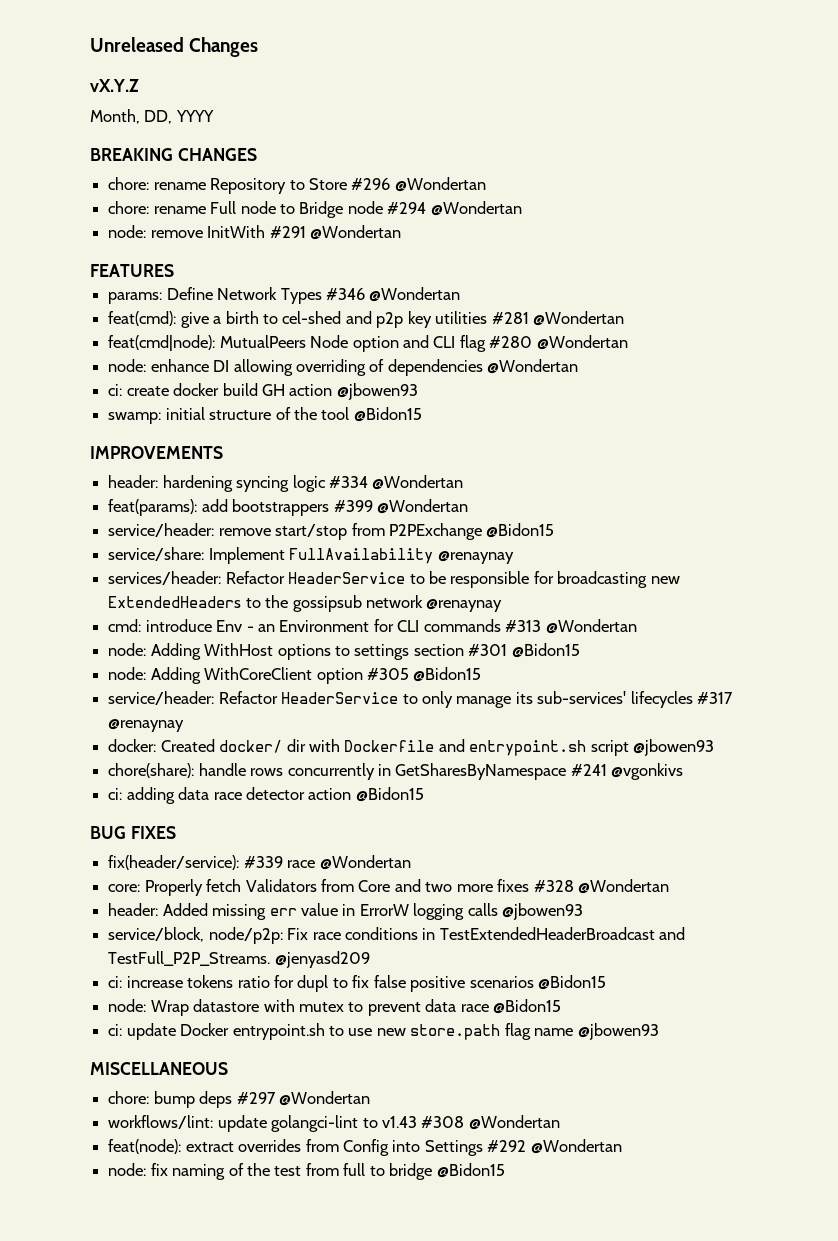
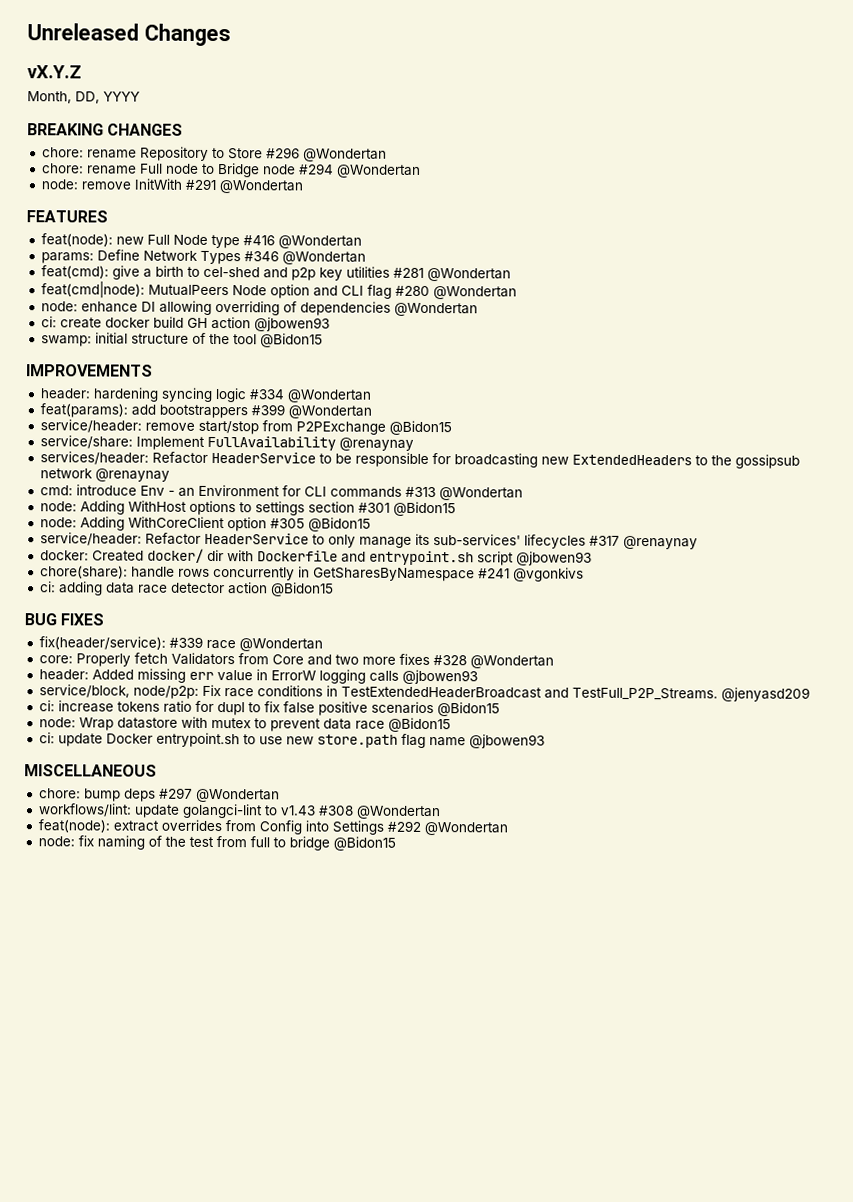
(174, 270) none -> [40,233,362,249] // feat(node): new Full Node type #416 @Wondertan

